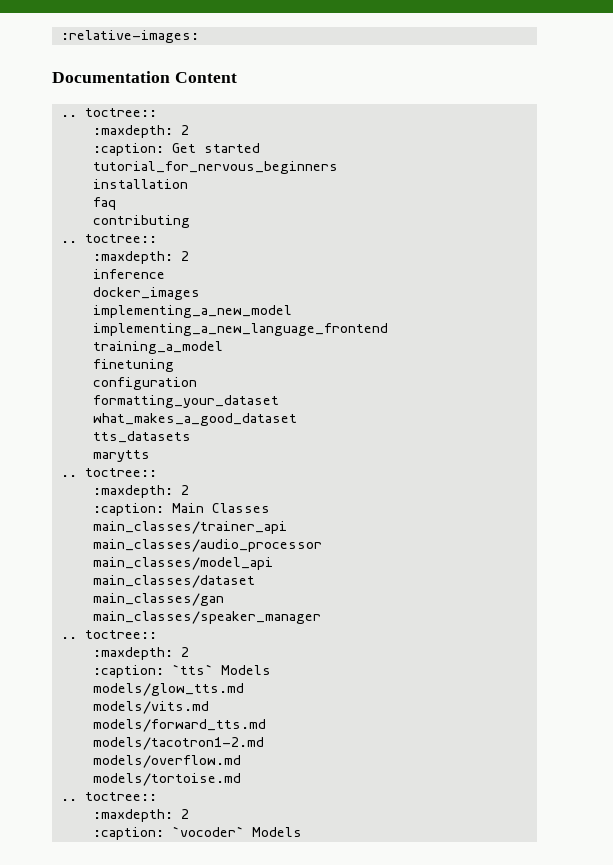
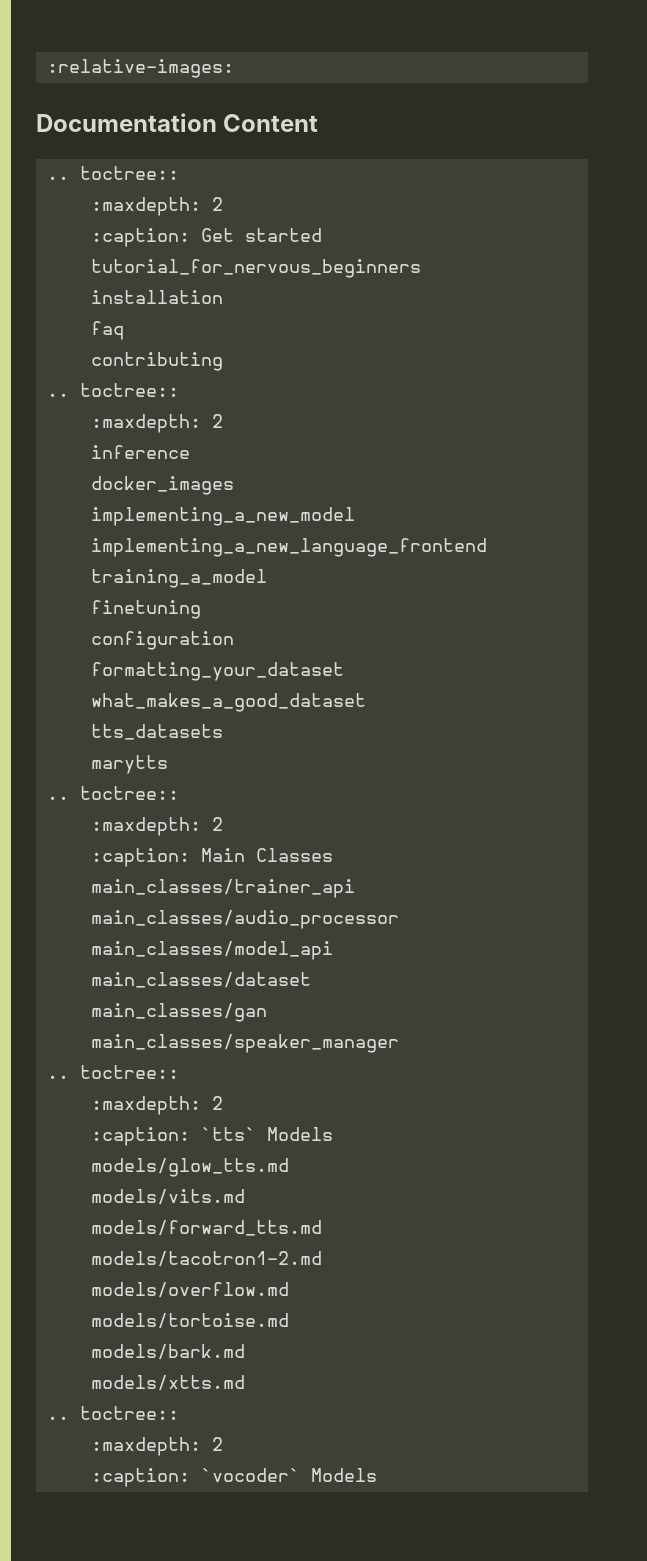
(241, 779) none -> [91,1344,246,1360] [91,1375,246,1391] // models/bark.md // models/xtts.md

